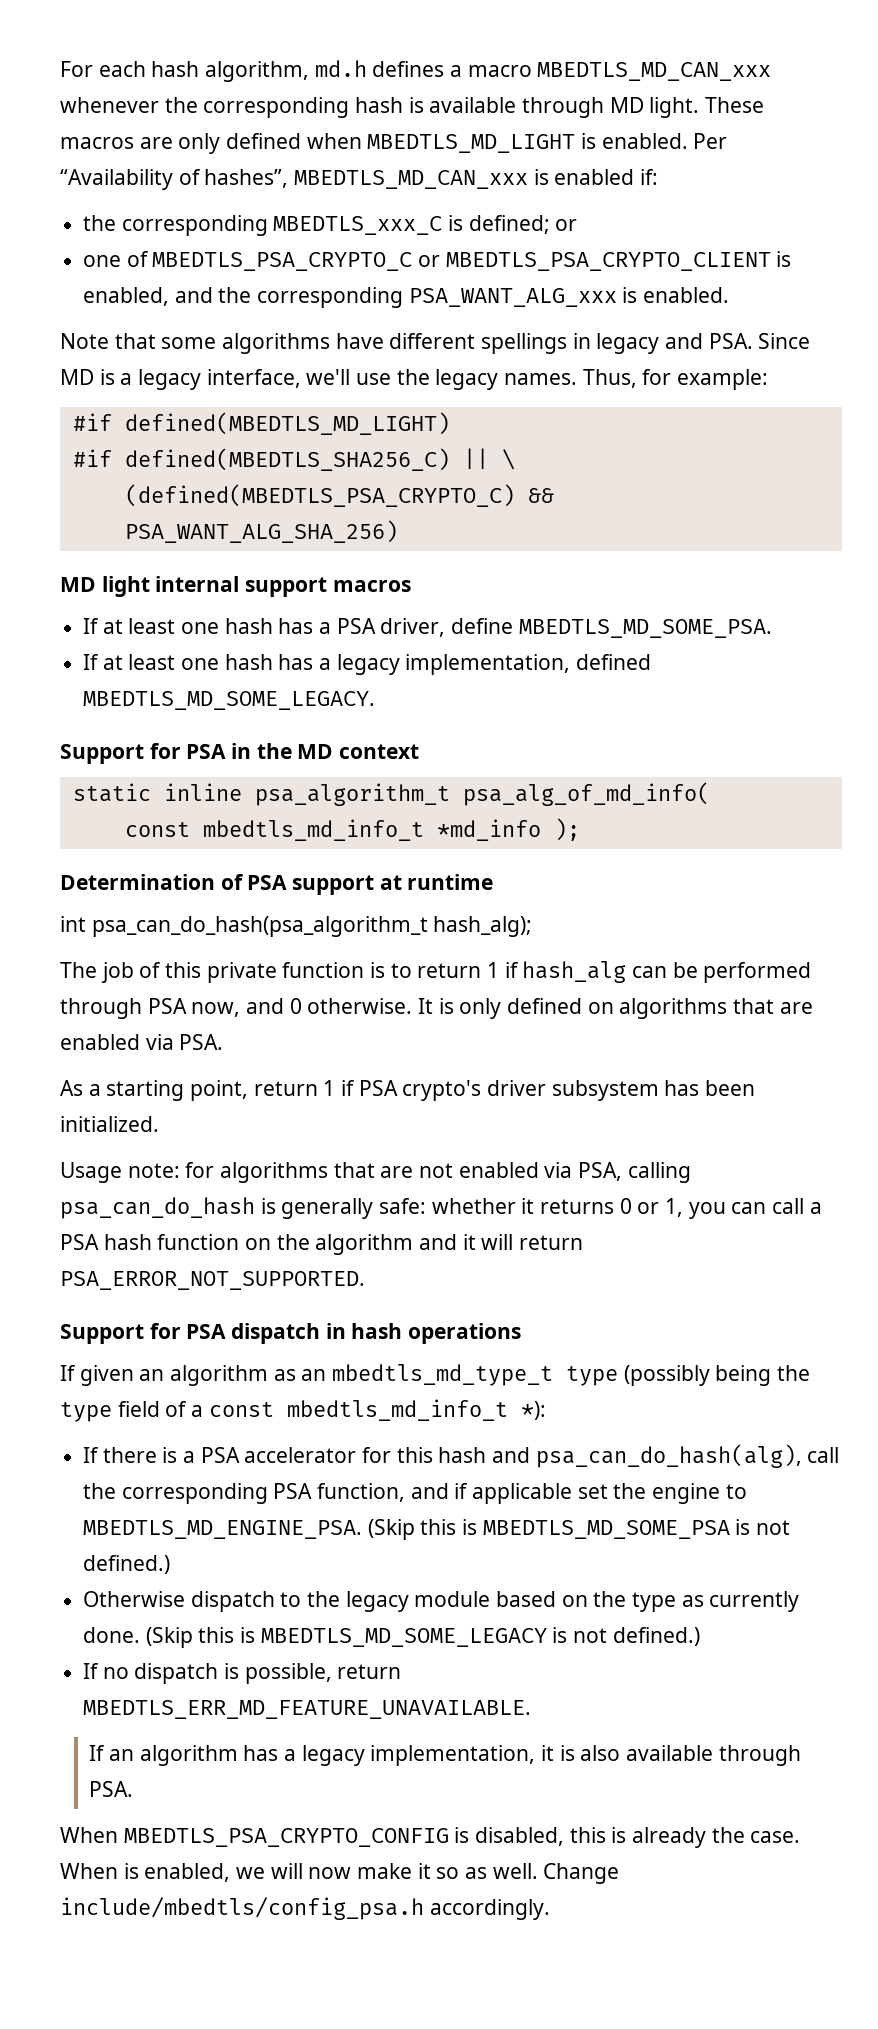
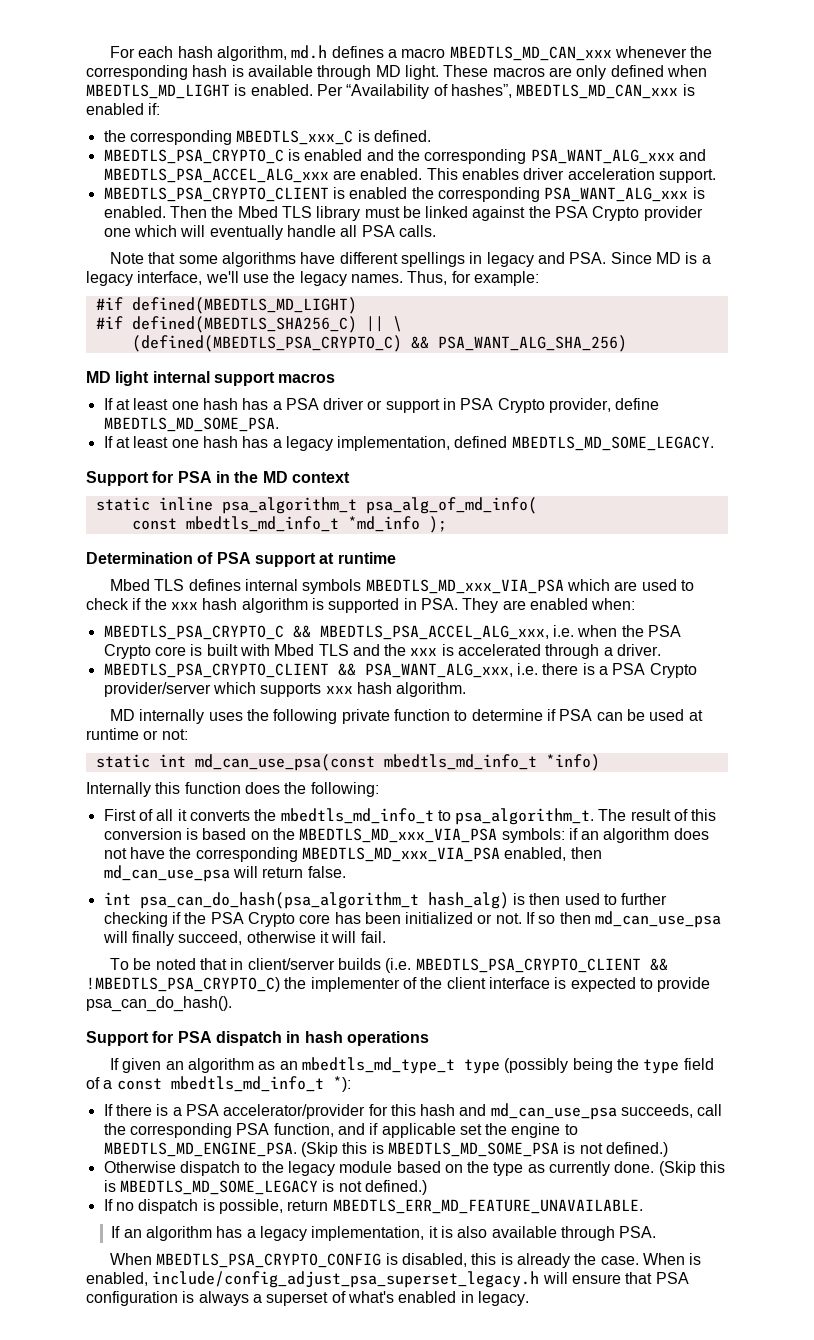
[468,215,578,234] [83,251,792,271] [83,287,213,306] defined; or // one of MBEDTLS_PSA_CRYPTO_C or MBEDTLS_PSA_CRYPTO_CLIENT is enabled, and -> [373,130,431,142] [103,149,706,164] [103,168,716,183] [103,187,408,202] defined. // MBEDTLS_PSA_CRYPTO_C is enabled and the corresponding PSA_WANT_ALG_xxx and MBEDTLS_PSA_ACCEL_ALG_xxx are enabled. This enables driver acceleration support. // MBEDTLS_PSA_CRYPTO_CLIENT is enabled
(730, 295) none -> [169,206,703,221] [103,225,436,240] Then the Mbed TLS library must be linked against the PSA Crypto provider one which will eventually handle all PSA calls.
[380,618,446,637] driver, -> [323,398,612,413] driver or support in PSA Crypto provider,
[60,916,533,937] [60,961,812,983] [60,998,813,1019] [60,1034,224,1050] [60,1080,756,1101] [60,1116,159,1132] [60,1162,691,1183] [60,1197,822,1219] [60,1234,584,1255] [60,1271,365,1290] int psa_can_do_hash(psa_algorithm_t hash_alg); // The job of this private function is to return 1 if hash_alg can be performed through PSA now, and 0 otherwise. It is only defined on algorithms that are enabled via PSA. // As a starting point, return 1 if PSA crypto's driver subsystem has been initialized. // Usage note: for algorithms that are not enabled via PSA, calling psa_can_do_hash is generally safe: whether it returns 0 or 1, you can call a PSA hash function on the algorithm and it will return PSA_ERROR_NOT_SUPPORTED. -> [110,579,695,594] [86,598,636,613] [103,625,681,640] [103,644,662,659] [103,663,697,678] [103,682,467,697] [110,709,703,724] [86,728,188,740] [95,754,600,771] [86,782,379,797] [103,808,717,825] [103,828,709,843] [103,847,602,862] [103,865,346,882] [103,892,668,909] [103,911,722,928] [102,931,386,946] [110,958,668,973] [86,977,711,992] [86,996,232,1012] Mbed TLS defines internal symbols MBEDTLS_MD_xxx_VIA_PSA which are used to check if the xxx hash algorithm is supported in PSA. They are enabled when: // MBEDTLS_PSA_CRYPTO_C && MBEDTLS_PSA_ACCEL_ALG_xxx, i.e. when the PSA Crypto core is built with Mbed TLS and the xxx is accelerated through a driver. // MBEDTLS_PSA_CRYPTO_CLIENT && PSA_WANT_ALG_xxx, i.e. there is a PSA Crypto provider/server which supports xxx hash algorithm. // MD internally uses the following private function to determine if PSA can be used at runtime or not: // static int md_can_use_psa(const mbedtls_md_info_t *info) // Internally this function does the following: // First of all it converts the mbedtls_md_info_t to psa_algorithm_t. The result of this conversion is based on the MBEDTLS_MD_xxx_VIA_PSA symbols: if an algorithm does not have the corresponding MBEDTLS_MD_xxx_VIA_PSA enabled, then md_can_use_psa will return false. // int psa_can_do_hash(psa_algorithm_t hash_alg) is then used to further checking if the PSA Crypto core has been initialized or not. If so then md_can_use_psa will finally succeed, otherwise it will fail. // To be noted that in client/server builds (i.e. MBEDTLS_PSA_CRYPTO_CLIENT && !MBEDTLS_PSA_CRYPTO_C) the implementer of the client interface is expected to provide psa_can_do_hash().
[244,1447,357,1463] accelerator -> [223,1104,366,1119] accelerator/provider
[535,1444,802,1468] psa_can_do_hash(alg), -> [490,1103,694,1120] md_can_use_psa succeeds,
[236,1863,620,1884] [60,1897,550,1920] we will now make it so as well. Change include/mbedtls/config_psa.h accordingly. -> [152,1271,689,1288] [86,1291,529,1306] include/config_adjust_psa_superset_legacy.h will ensure that PSA configuration is always a superset of what's enabled in legacy.

